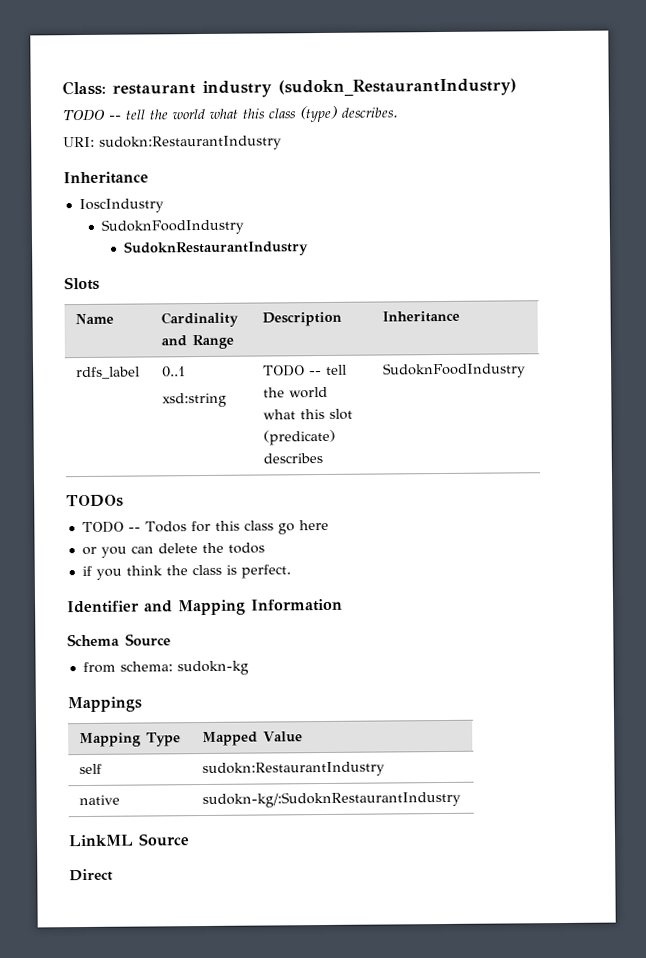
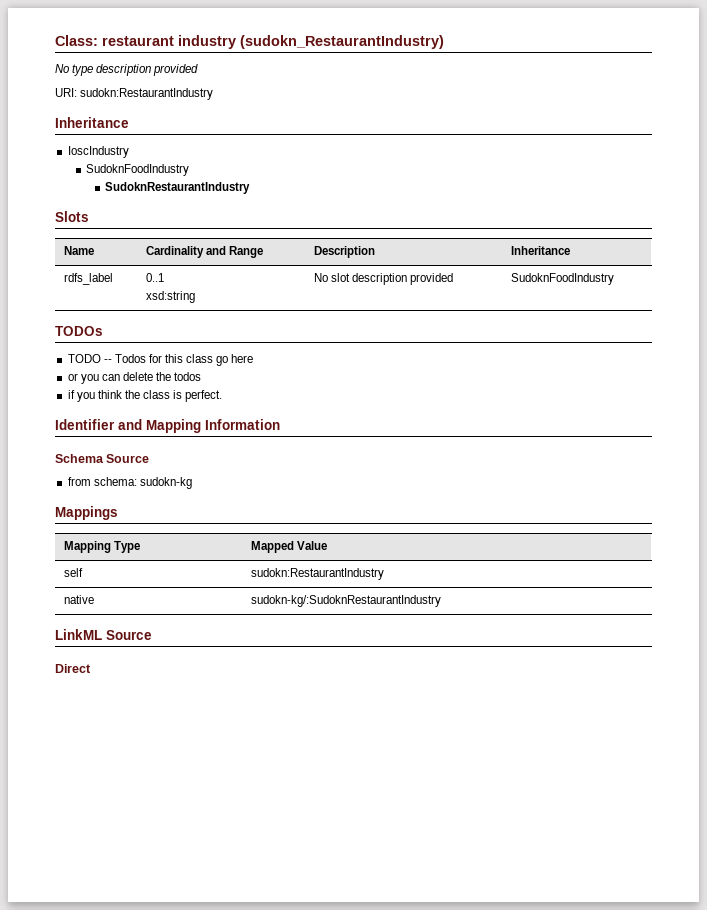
[62,105,398,123] TODO -- tell the world what this class (type) describes. -> [55,64,199,76] No type description provided
[263,364,348,377] [263,386,329,399] [263,408,354,420] [263,429,337,446] [263,452,324,464] TODO -- tell the world what this slot (predicate) describes -> [313,273,454,285] No slot description provided

